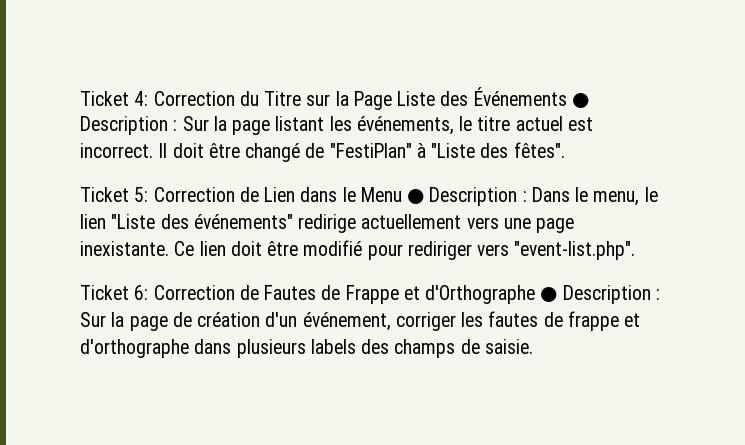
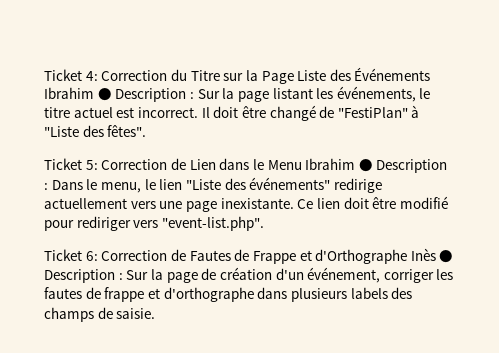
(567, 96) none -> [44,87,94,99] Ibrahim
(402, 194) none -> [305,158,356,170] Ibrahim
(536, 294) none -> [410,248,436,261] Inès

